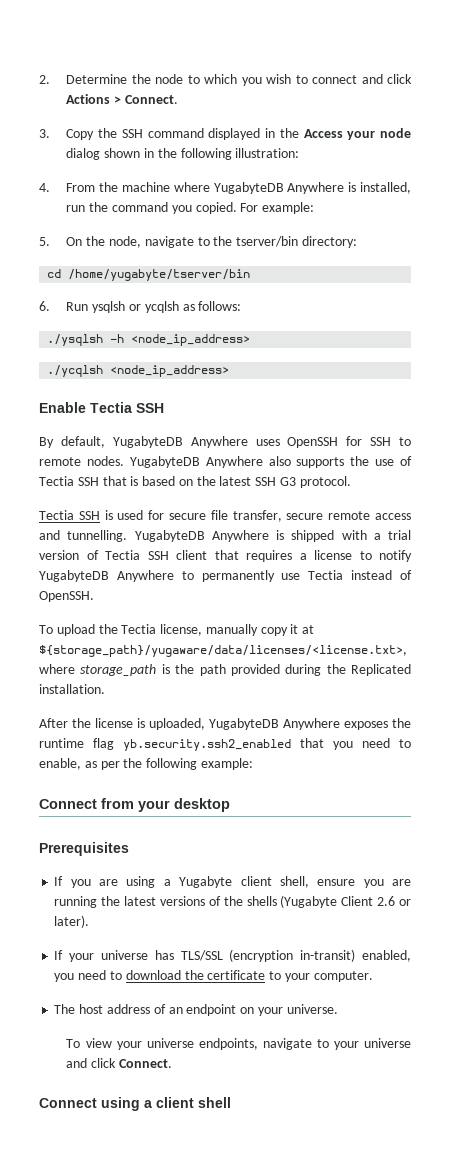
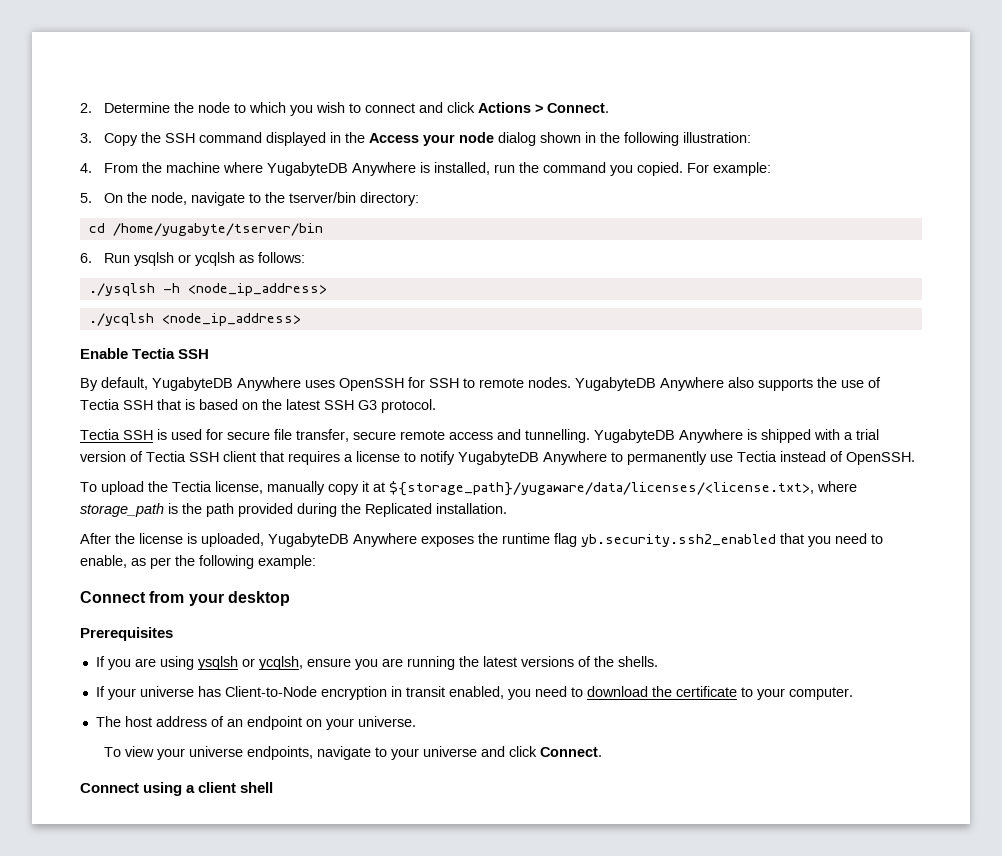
[163,876,309,888] a Yugabyte client shell, -> [197,656,303,670] ysqlsh or ycqlsh,
[246,895,412,908] [54,915,90,928] shells (Yugabyte Client 2.6 or later). -> [617,656,658,667] shells.
[180,949,356,962] TLS/SSL (encryption in-transit) -> [224,686,445,700] Client-to-Node encryption in transit

